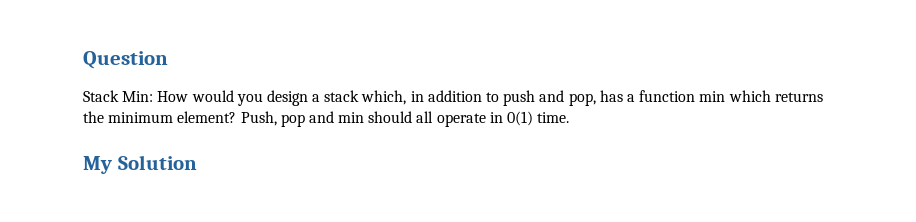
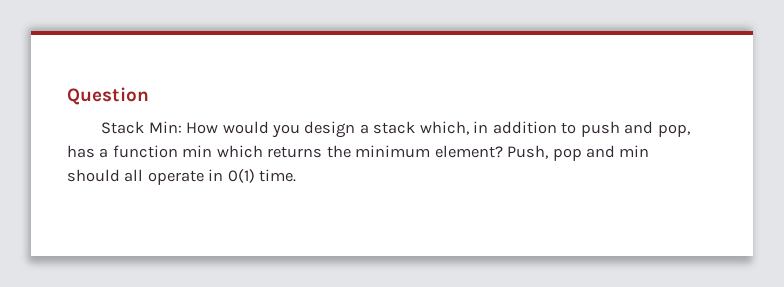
[83,155,197,174] // My Solution -> (297, 175) none

